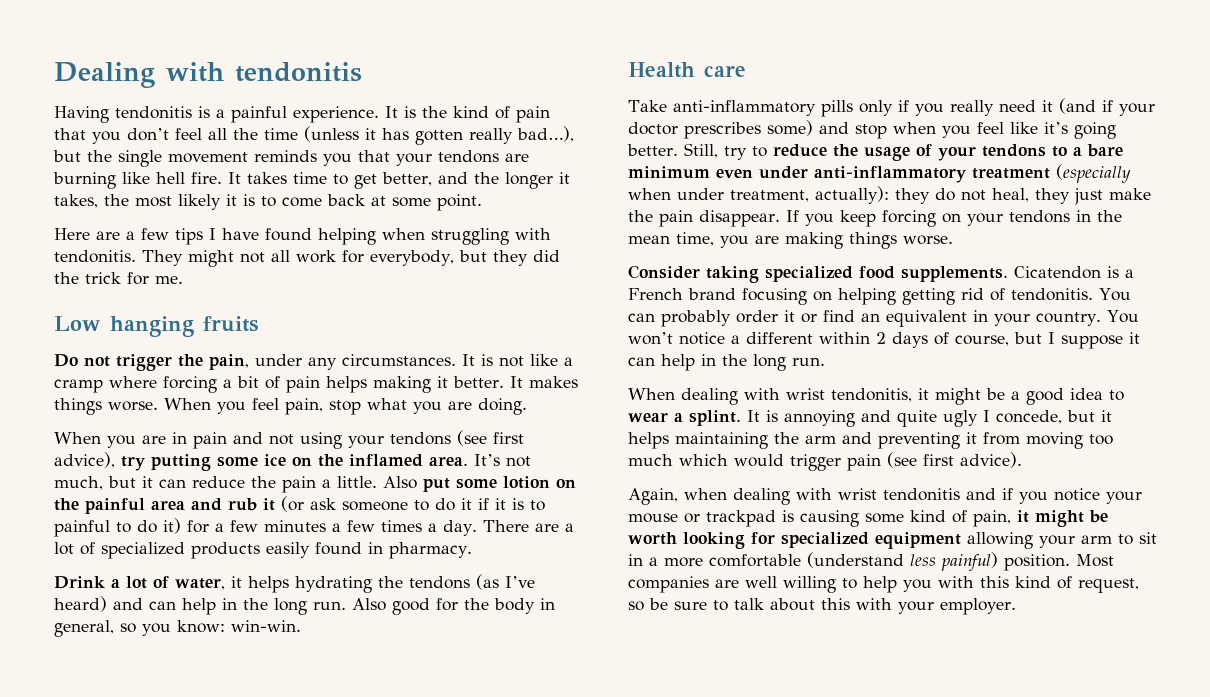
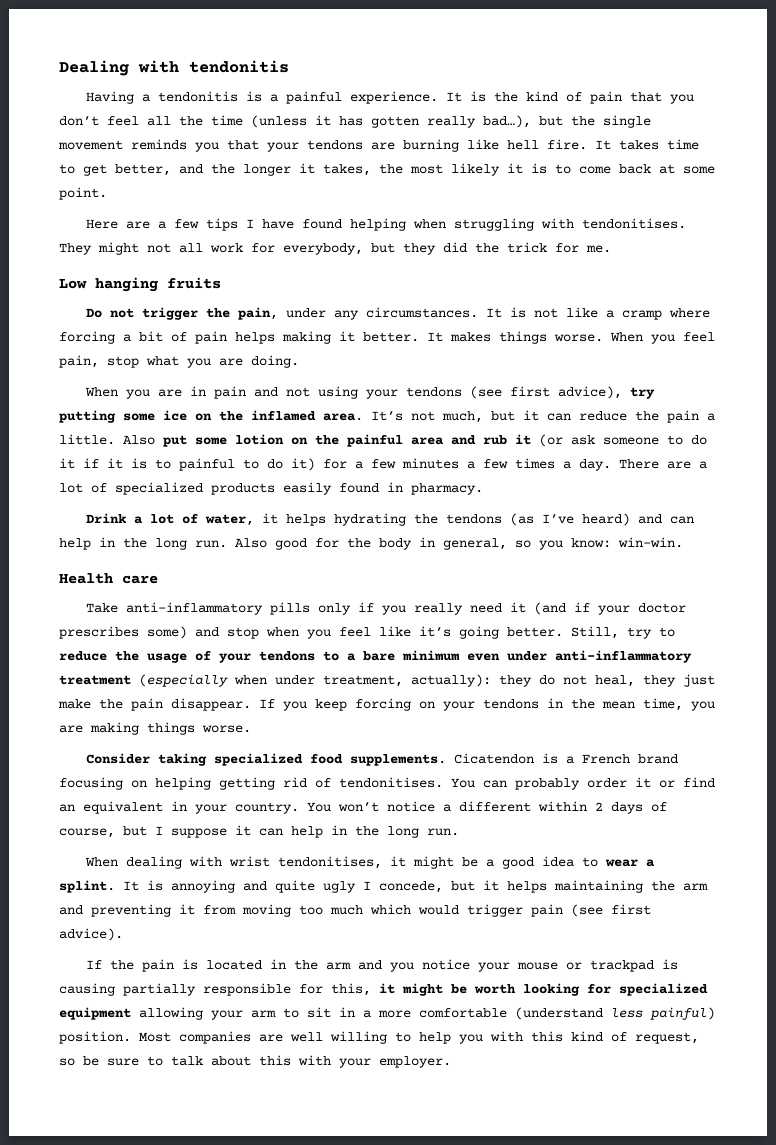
(109, 114) none -> [142,94,151,102] a
[54,250,136,263] tendonitis. -> [582,218,687,229] tendonitises.
[1011,288,1093,301] tendonitis. -> [339,777,443,788] tendonitises.
[831,388,912,402] tendonitis, -> [278,856,383,869] tendonitises,
[628,488,1013,505] Again, when dealing with wrist tendonitis and if -> [86,959,383,972] If the pain is located in the arm and
[865,510,1011,527] some kind of pain, -> [123,983,371,996] partially responsible for this,

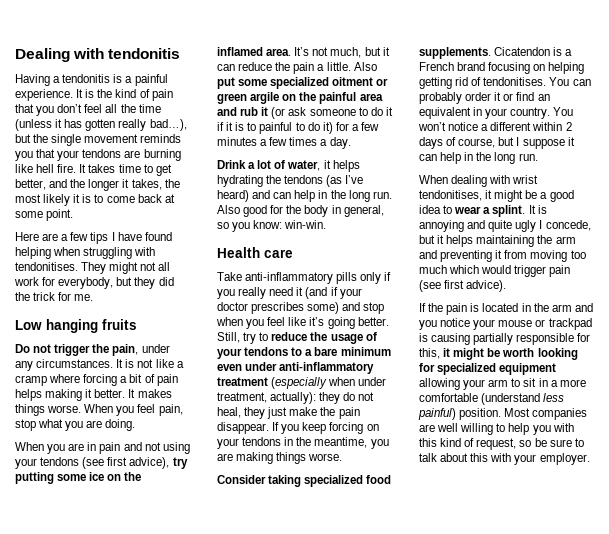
[235,434,284,445] lotion -> [270,77,389,89] [217,92,280,104] specialized oitment or green argile
[619,459,707,469] [59,482,483,495] There are a lot of specialized products easily found in pharmacy. -> (351, 143) none
[602,698,683,711] mean time, -> [314,437,368,448] meantime,

